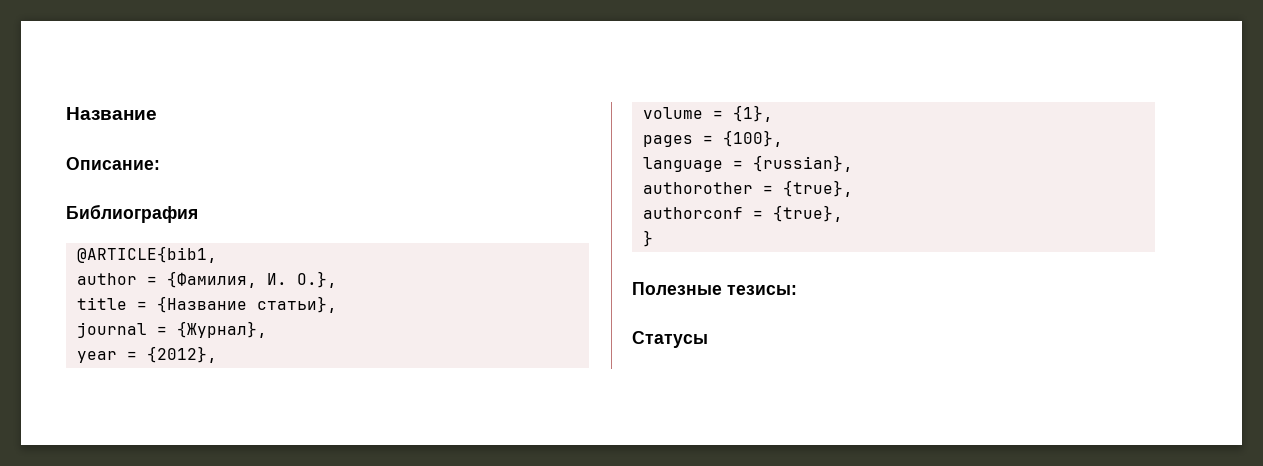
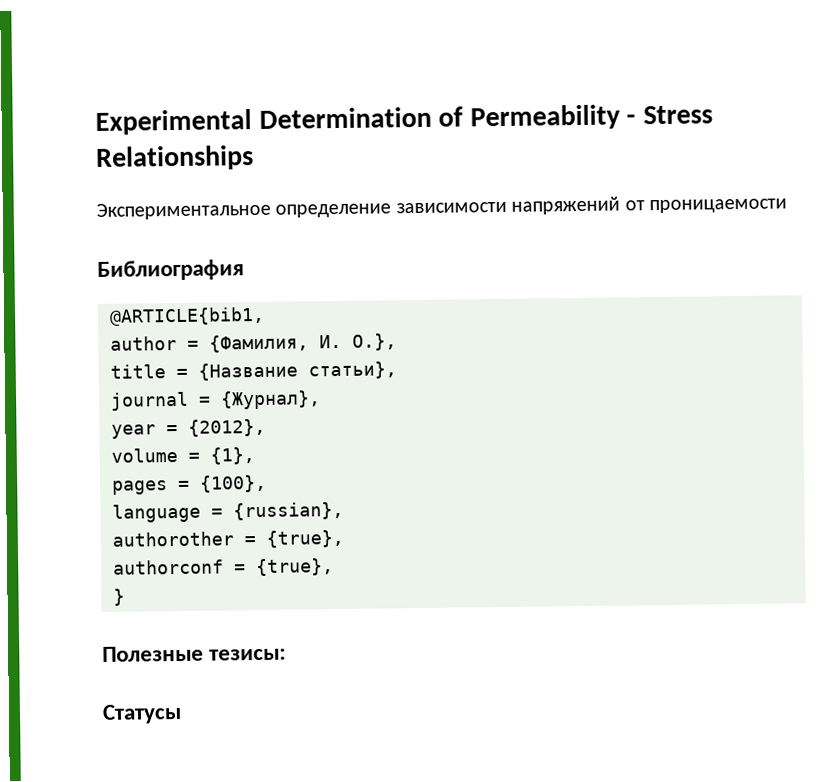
[66,107,157,120] [66,157,160,170] Название // Описание: -> [95,104,713,135] [95,145,254,171] [96,196,787,220] Experimental Determination of Permeability - Stress Relationships // Экспериментальное определение зависимости напряжений от проницаемости

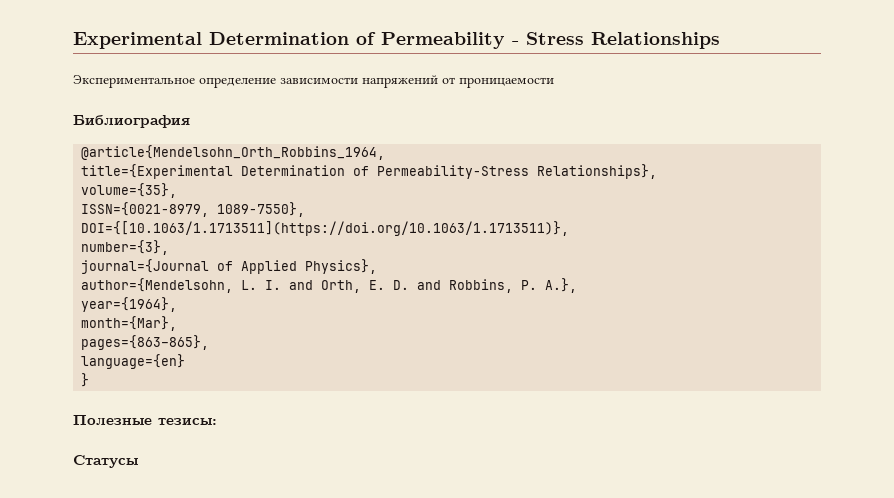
[109,306,265,326] [110,333,397,353] [110,361,397,381] [110,390,321,411] [111,418,266,439] [111,447,255,465] [112,474,267,495] [112,501,344,523] [112,529,344,548] [113,558,334,577] @ARTICLE{bib1, // author = {Фамилия, И. О.}, // title = {Название статьи}, // journal = {Журнал}, // year = {2012}, // volume = {1}, // pages = {100}, // language = {russian}, // authorother = {true}, // authorconf = {true}, -> [81,145,386,160] [81,164,658,179] [81,183,178,198] [81,202,306,217] [81,221,570,236] [81,240,170,255] [81,259,378,274] [81,278,578,293] [81,297,178,312] [81,316,178,331] [81,335,210,350] [81,354,186,369] @article{Mendelsohn_Orth_Robbins_1964, // title={Experimental Determination of Permeability‐Stress Relationships}, // volume={35}, // ISSN={0021-8979, 1089-7550}, // DOI={[10.1063/1.1713511](https://doi.org/10.1063/1.1713511)}, // number={3}, // journal={Journal of Applied Physics}, // author={Mendelsohn, L. I. and Orth, E. D. and Robbins, P. A.}, // year={1964}, // month={Mar}, // pages={863–865}, // language={en}

